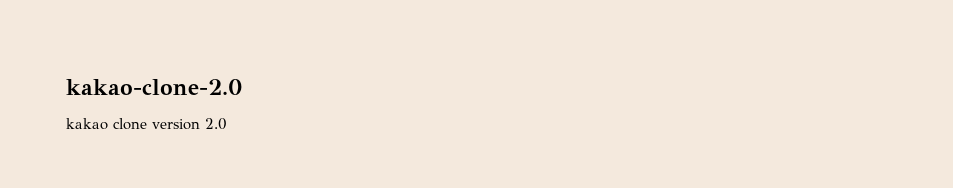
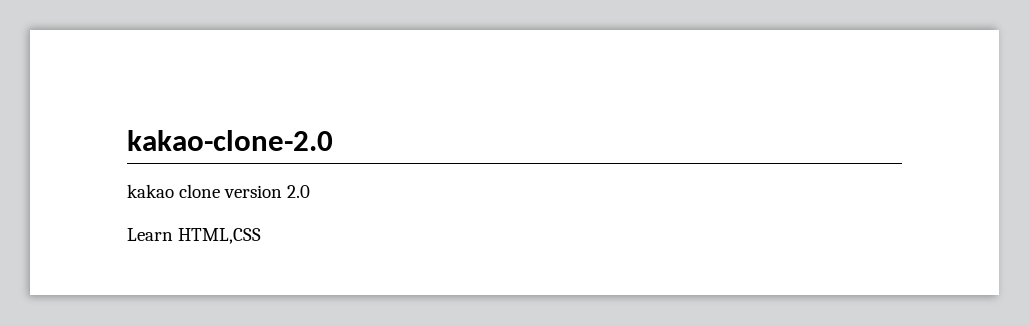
(227, 124) none -> [127,228,262,244] // Learn HTML,CSS

